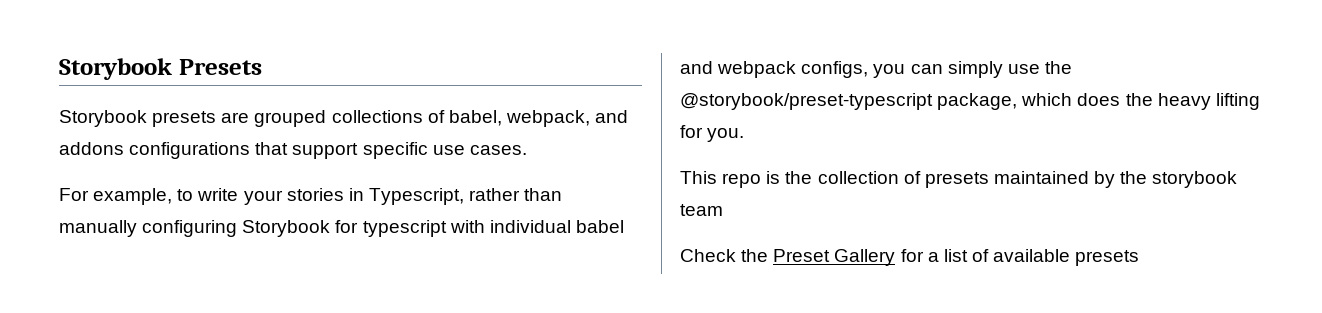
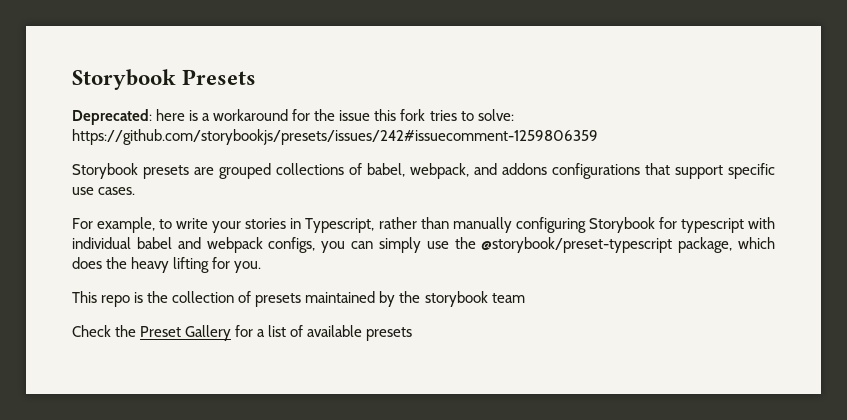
(262, 67) none -> [72,109,514,125] [72,129,598,145] // Deprecated: here is a workaround for the issue this fork tries to solve: https://github.com/storybookjs/presets/issues/242#issuecomment-1259806359

